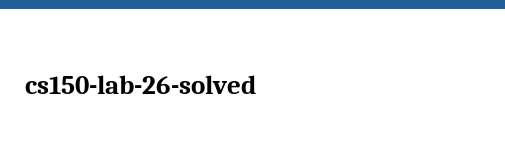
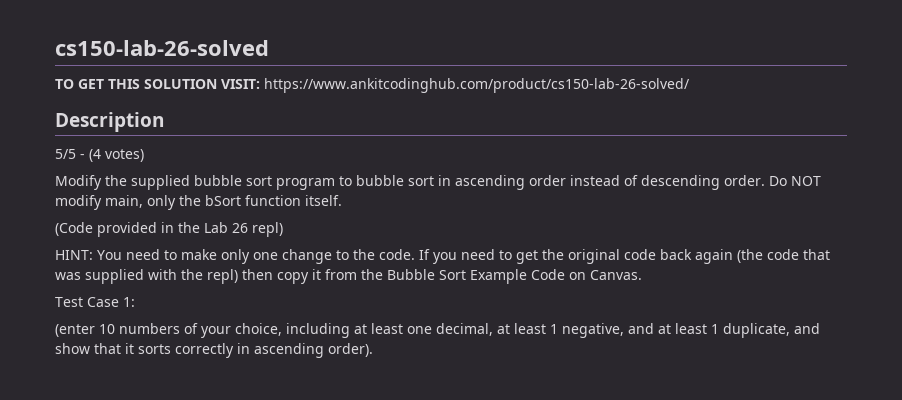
(256, 84) none -> [55,78,690,93] [55,112,164,132] [55,149,144,162] [55,175,821,190] [55,195,342,210] [55,222,283,237] [55,249,830,264] [55,269,642,284] [55,297,135,307] [55,323,820,338] [55,343,373,358] // TO GET THIS SOLUTION VISIT: https://www.ankitcodinghub.com/product/cs150-lab-26-solved/ // Description // 5/5 - (4 votes) // Modify the supplied bubble sort program to bubble sort in ascending order instead of descending order. Do NOT modify main, only the bSort function itself. // (Code provided in the Lab 26 repl) // HINT: You need to make only one change to the code. If you need to get the original code back again (the code that was supplied with the repl) then copy it from the Bubble Sort Example Code on Canvas. // Test Case 1: // (enter 10 numbers of your choice, including at least one decimal, at least 1 negative, and at least 1 duplicate, and show that it sorts correctly in ascending order).

